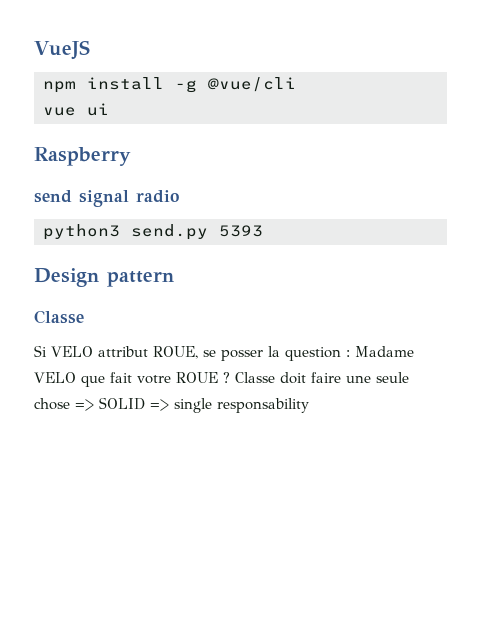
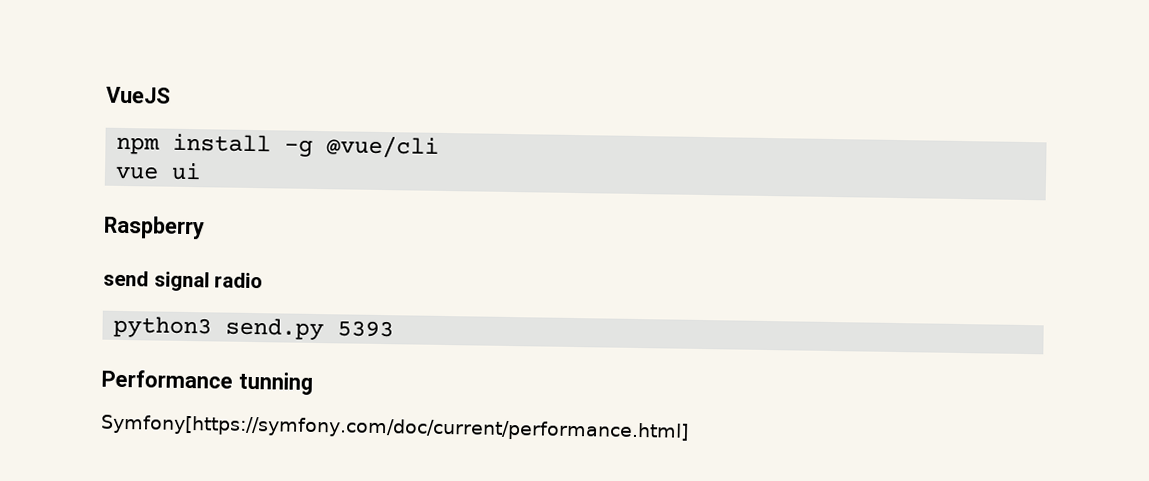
[34,268,174,287] [34,310,84,324] [34,345,414,361] [34,372,409,387] [34,397,309,413] Design pattern // Classe // Si VELO attribut ROUE, se posser la question : Madame VELO que fait votre ROUE ? Classe doit faire une seule chose => SOLID => single responsability -> [101,369,313,395] [100,414,689,442] Performance tunning // Symfony[https://symfony.com/doc/current/performance.html]

